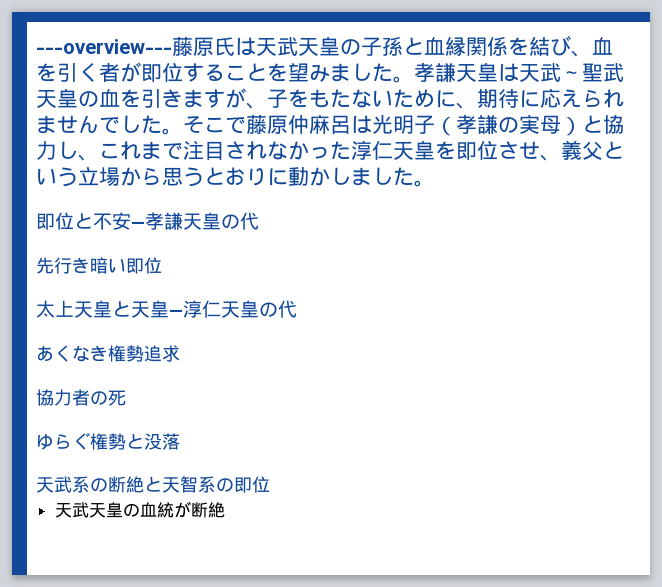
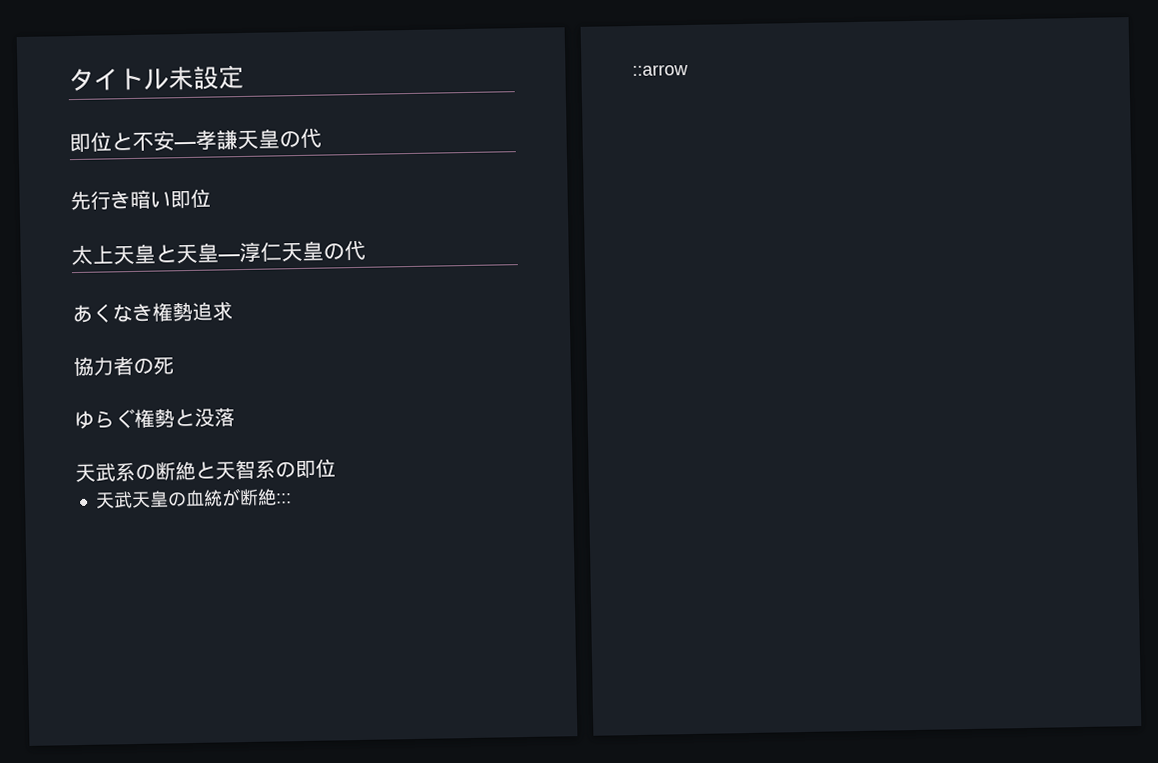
[36,36,613,57] [36,62,624,83] [36,88,624,109] [36,114,624,136] [36,140,624,161] [36,166,435,187] ---overview---藤原氏は天武天皇の子孫と血縁関係を結び、血を引く者が即位することを望みました。孝謙天皇は天武～聖武天皇の血を引きますが、子をもたないために、期待に応えられませんでした。そこで藤原仲麻呂は光明子（孝謙の実母）と協力し、これまで注目されなかった淳仁天皇を即位させ、義父という立場から思うとおりに動かしました。 -> [68,64,244,92] タイトル未設定
(225, 510) none -> [274,493,292,504] [632,63,689,76] ::: // ::arrow

